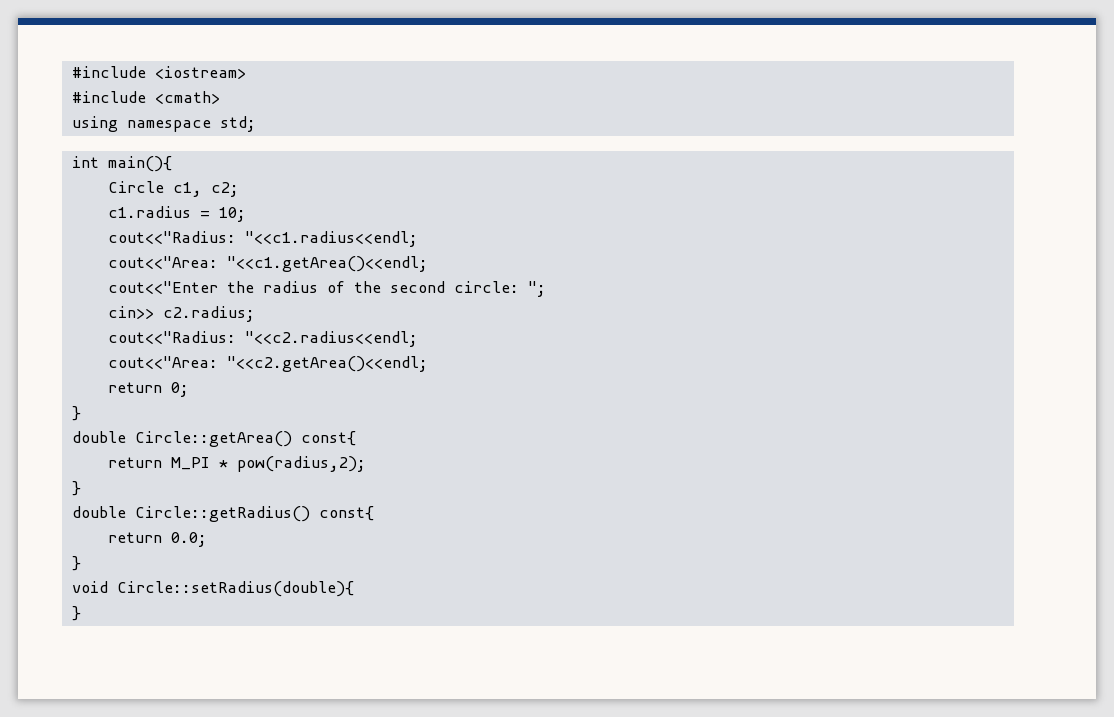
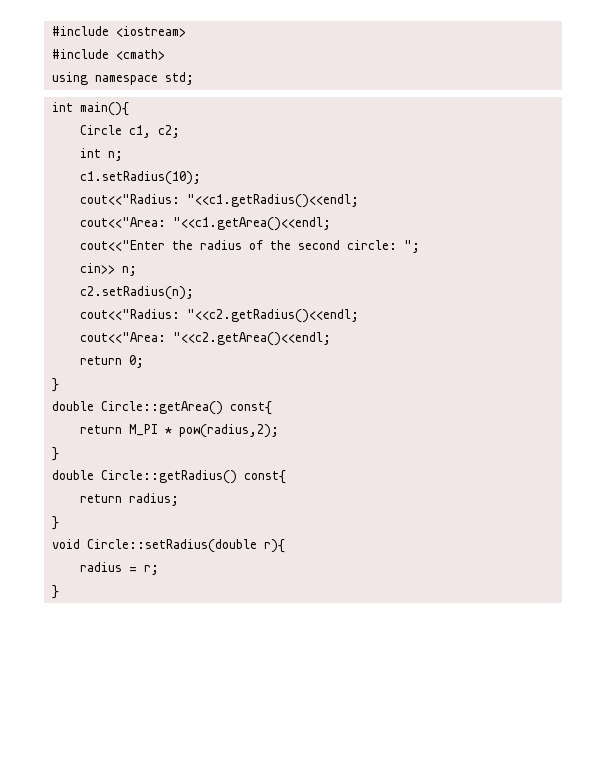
[107,206,246,222] [107,231,418,247] c1.radius = 10; // cout<<"Radius: "<<c1.radius<<endl; -> [79,148,123,161] [79,171,201,185] [79,194,359,208] int n; // c1.setRadius(10); // cout<<"Radius: "<<c1.getRadius()<<endl;
[162,306,255,322] [107,331,418,347] c2.radius; // cout<<"Radius: "<<c2.radius<<endl; -> [121,266,137,276] [79,286,194,300] [79,309,359,323] n; // c2.setRadius(n); // cout<<"Radius: "<<c2.getRadius()<<endl;
[170,532,207,547] 0.0; -> [128,493,179,506] radius;
[116,581,354,597] Circle::setRadius(double){ -> [86,539,285,553] [79,562,159,575] Circle::setRadius(double r){ // radius = r;

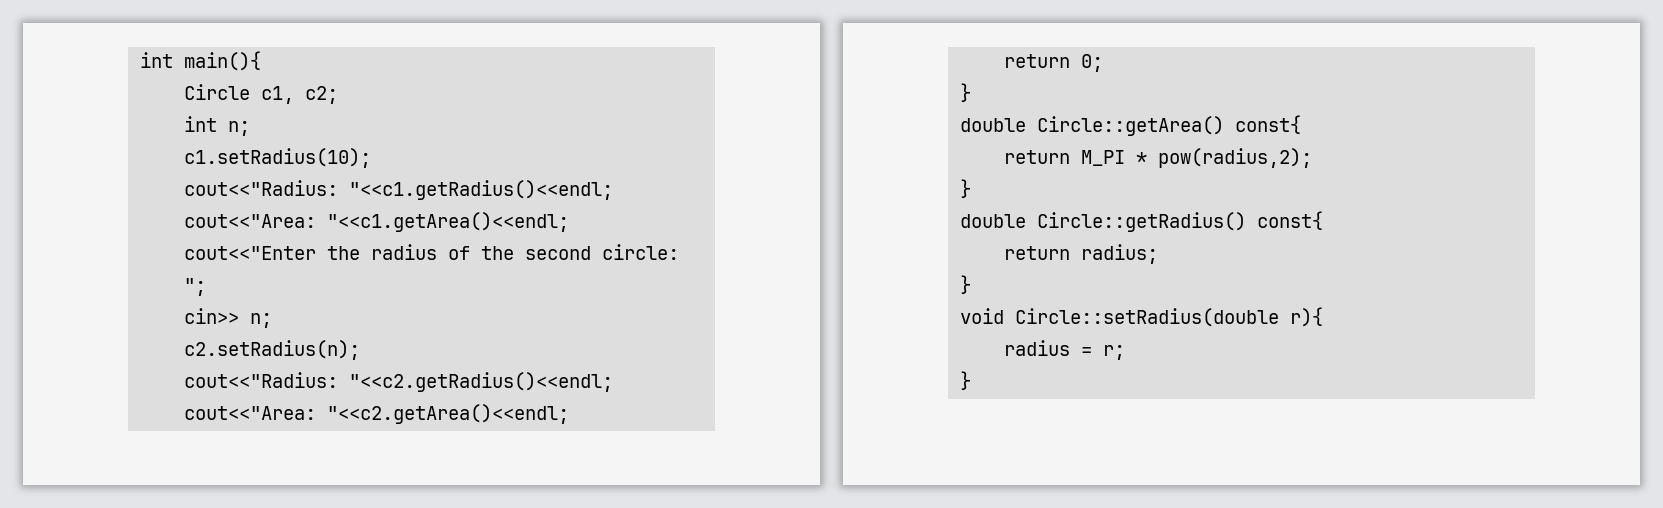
[51,26,186,37] [51,49,165,60] [51,72,194,85] #include <iostream> // #include <cmath> // using namespace std; // -> (139, 60) none

